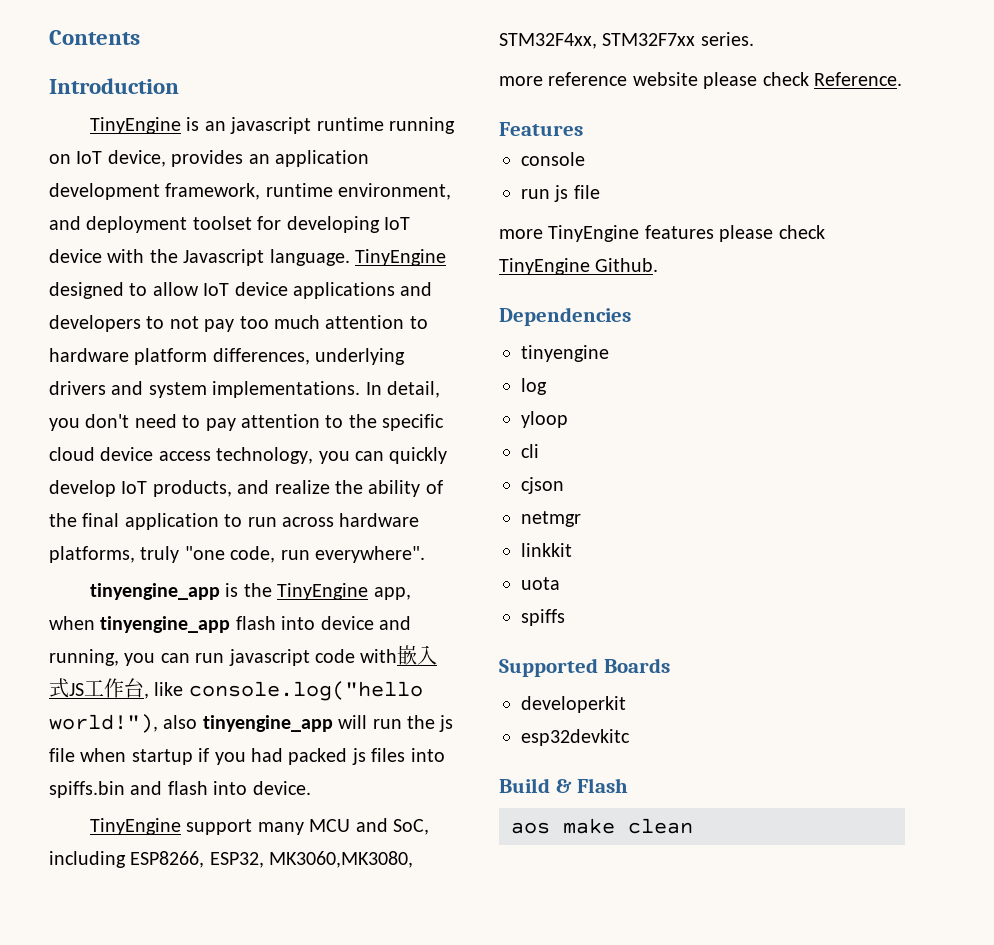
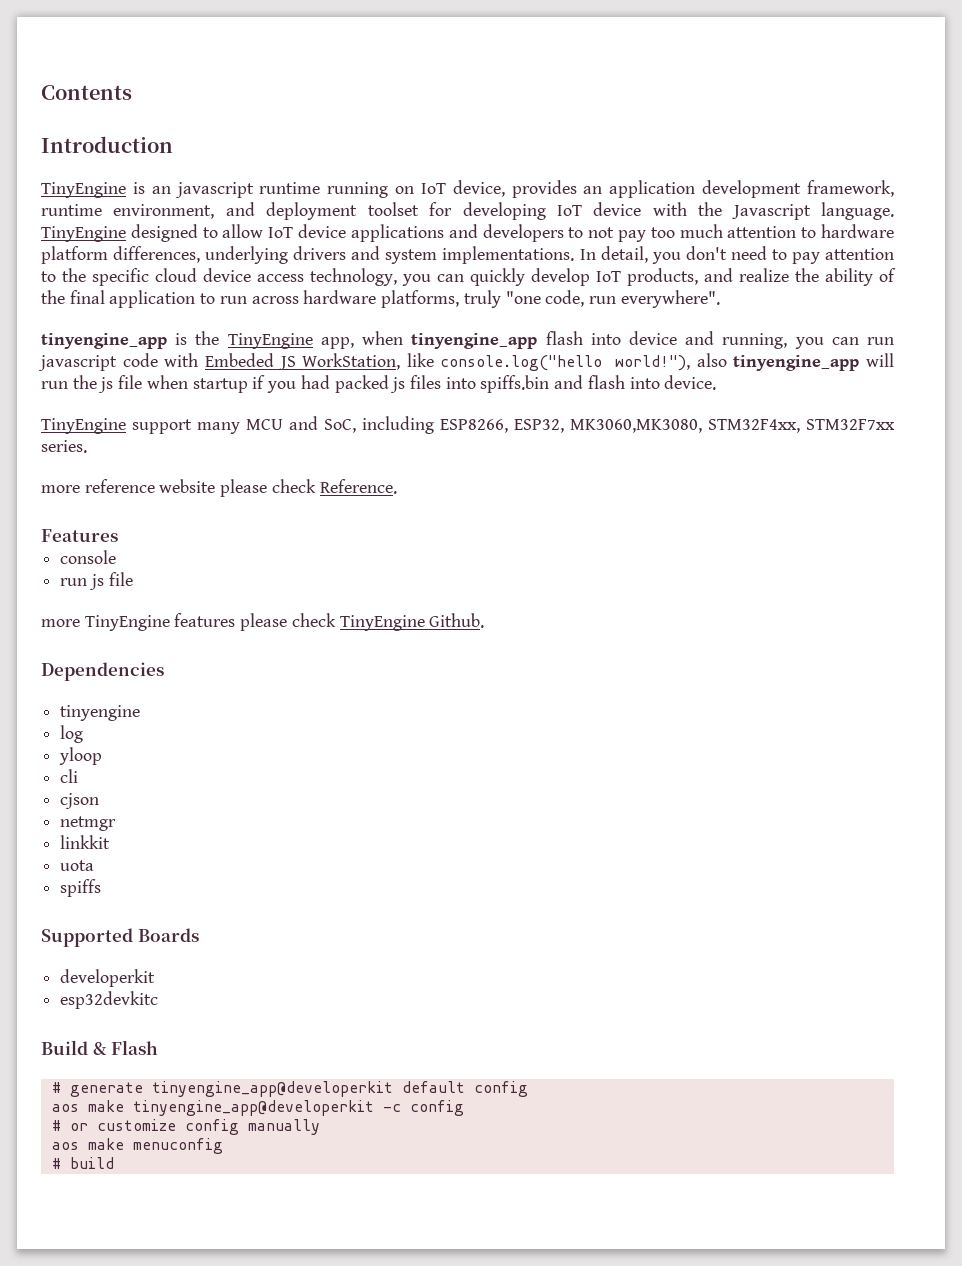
[397,645,438,665] [49,678,149,699] 嵌入式JS工作台, -> [204,353,401,370] Embeded JS WorkStation,
[511,818,693,834] aos make clean -> [51,1081,528,1097] [51,1100,464,1116] [51,1119,320,1135] [51,1138,223,1154] [51,1157,114,1169] # generate tinyengine_app@developerkit default config // aos make tinyengine_app@developerkit -c config // # or customize config manually // aos make menuconfig // # build

